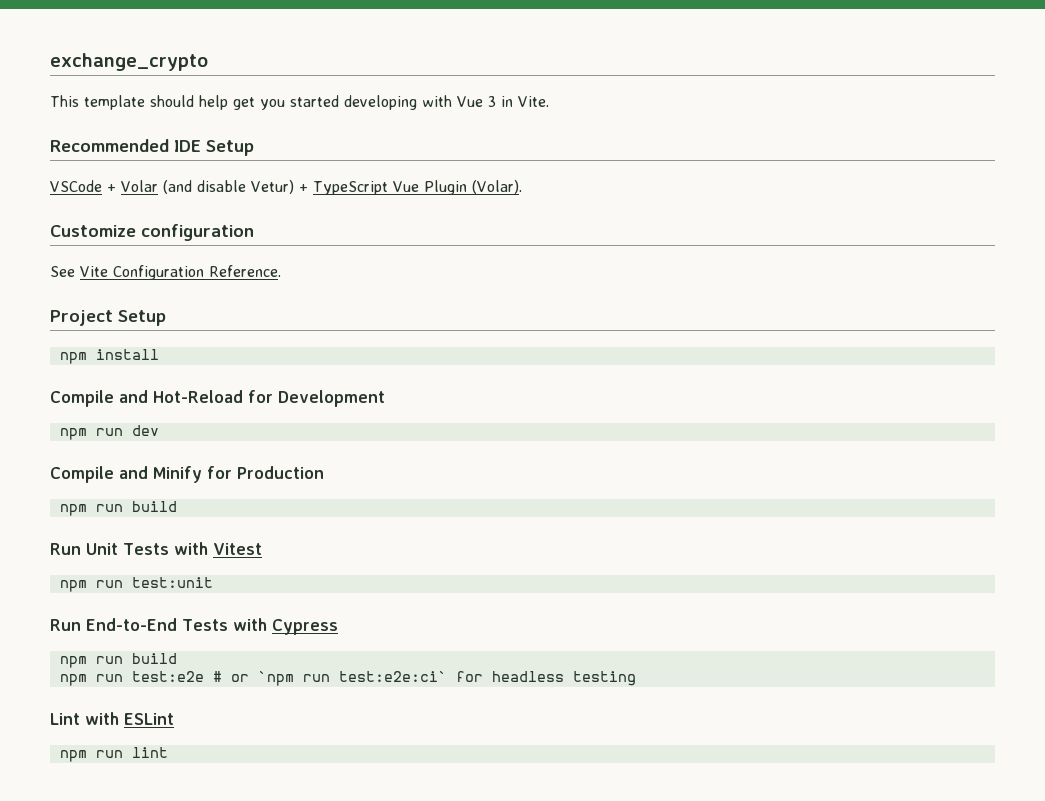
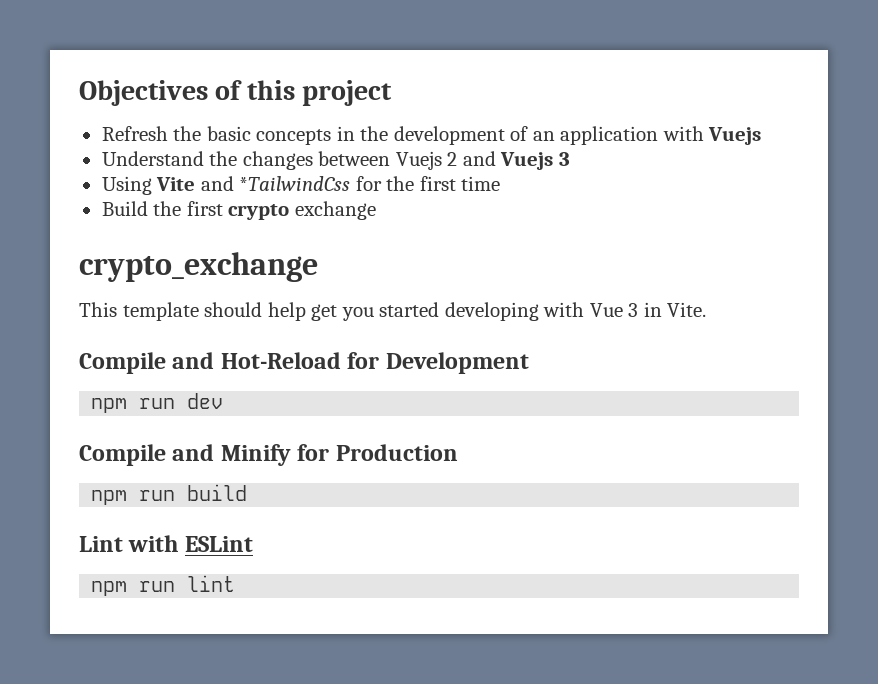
[50,53,208,71] exchange_crypto -> [79,80,393,106] [101,126,762,145] [101,151,570,170] [101,176,501,195] [101,201,376,220] [79,252,318,282] Objectives of this project // Refresh the basic concepts in the development of an application with Vuejs // Understand the changes between Vuejs 2 and Vuejs 3 // Using Vite and *TailwindCss for the first time // Build the first crypto exchange // crypto_exchange
[50,139,254,156] [50,180,522,195] [50,224,254,241] [50,265,281,280] [50,310,166,326] [59,349,159,364] // Recommended IDE Setup // VSCode + Volar (and disable Vetur) + TypeScript Vue Plugin (Volar). // Customize configuration // See Vite Configuration Reference. // Project Setup // npm install -> (707, 309) none
[50,542,262,555] [59,577,213,592] [50,618,338,635] [59,653,177,668] [59,671,636,686] // Run Unit Tests with Vitest // npm run test:unit // Run End-to-End Tests with Cypress // npm run build // npm run test:e2e # or `npm run test:e2e:ci` for headless testing -> (248, 492) none

